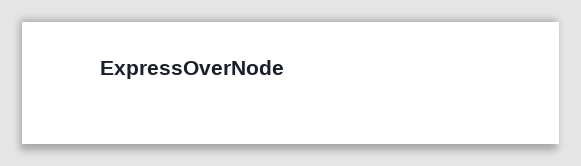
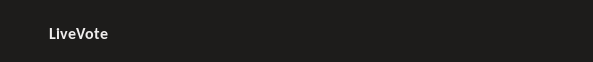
[100,60,284,79] ExpressOverNode -> [49,28,108,39] LiveVote

